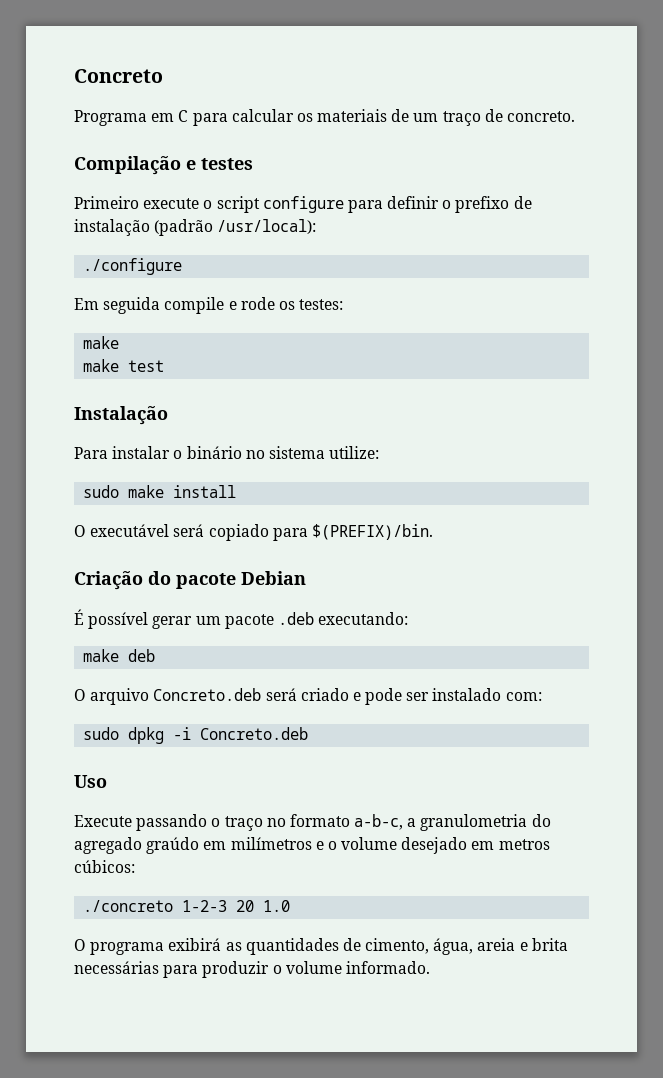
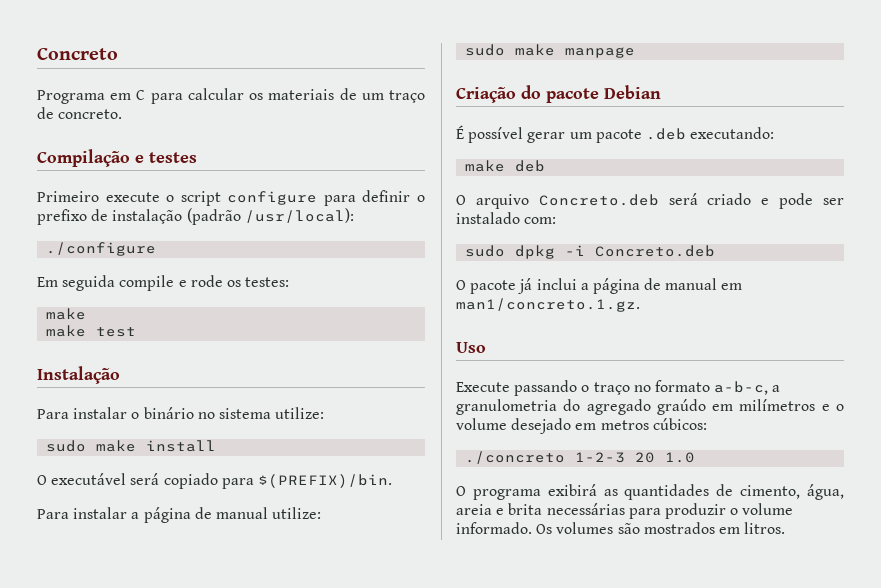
(433, 532) none -> [37,507,322,523] [465,44,636,58] // Para instalar a página de manual utilize: // sudo make manpage
(309, 733) none -> [456,278,743,294] [456,298,640,312] // O pacote já inclui a página de manual em man1/concreto.1.gz.
(430, 967) none -> [536,522,786,534] Os volumes são mostrados em litros.

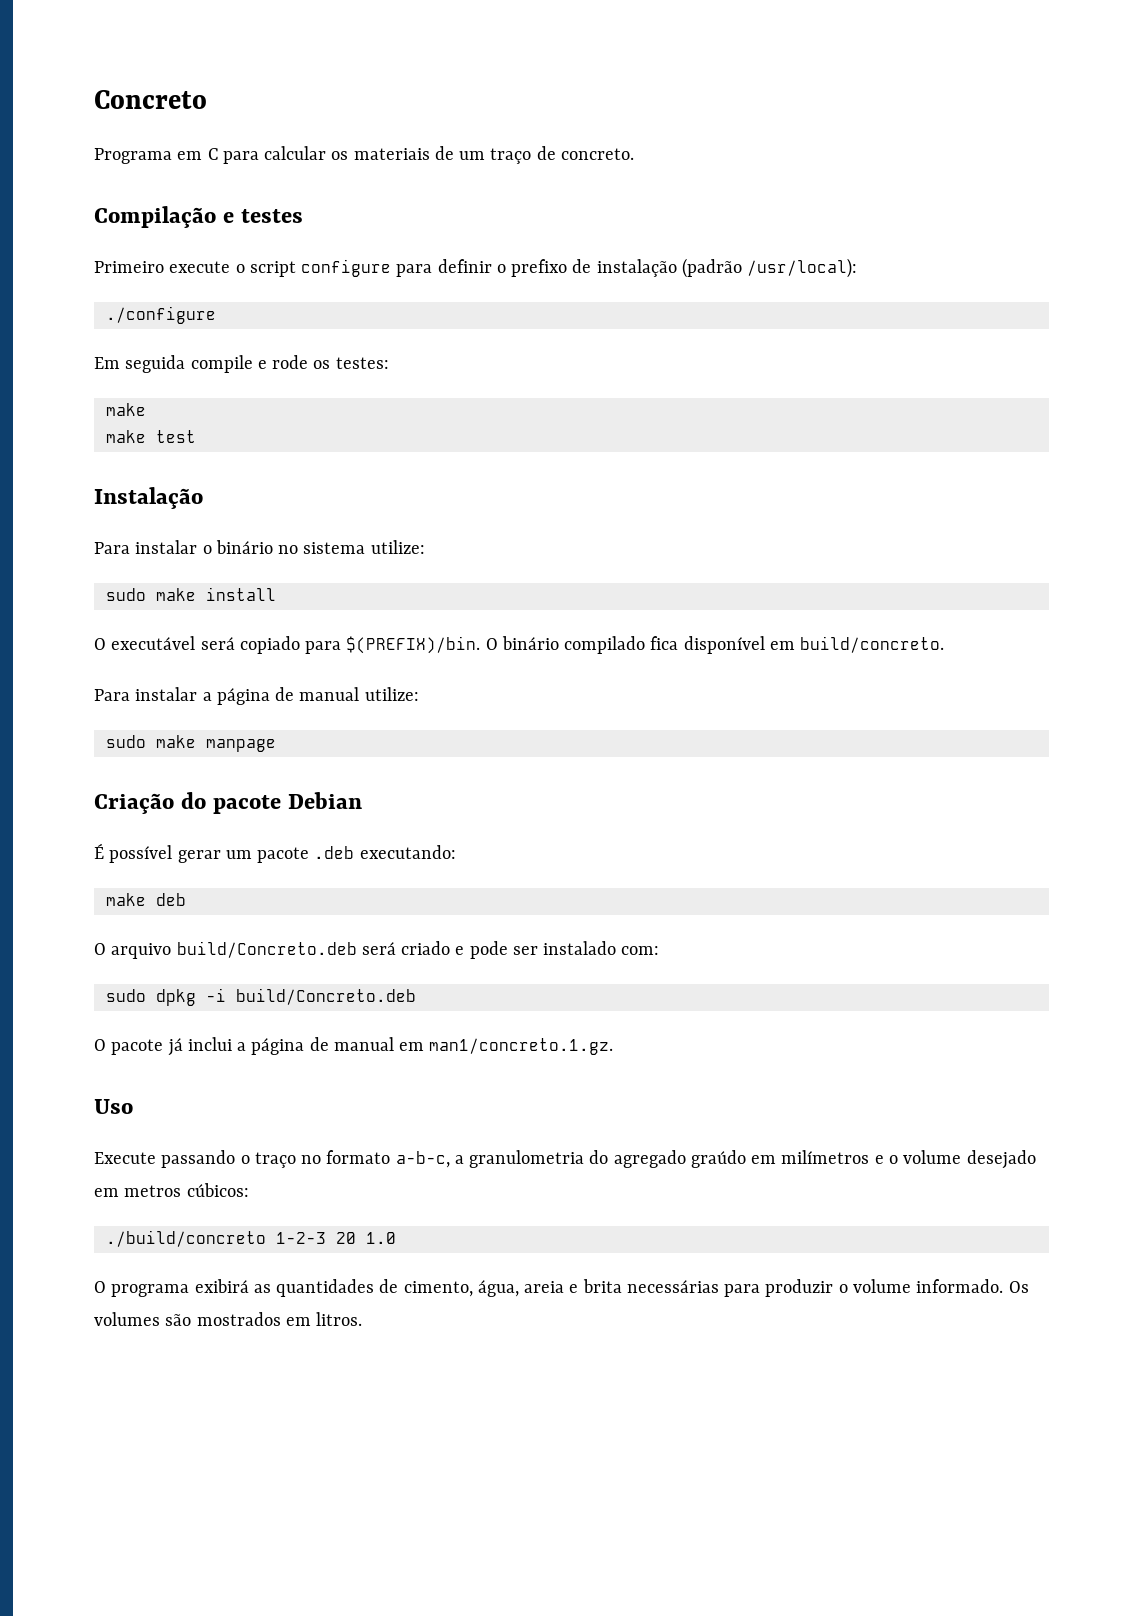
(392, 481) none -> [485,636,945,654] O binário compilado fica disponível em build/concreto.
[538,194,659,206] Concreto.deb -> [176,941,357,958] build/Concreto.deb
[595,245,716,257] Concreto.deb -> [235,988,416,1005] build/Concreto.deb
[465,451,566,464] ./concreto -> [105,1230,266,1247] ./build/concreto

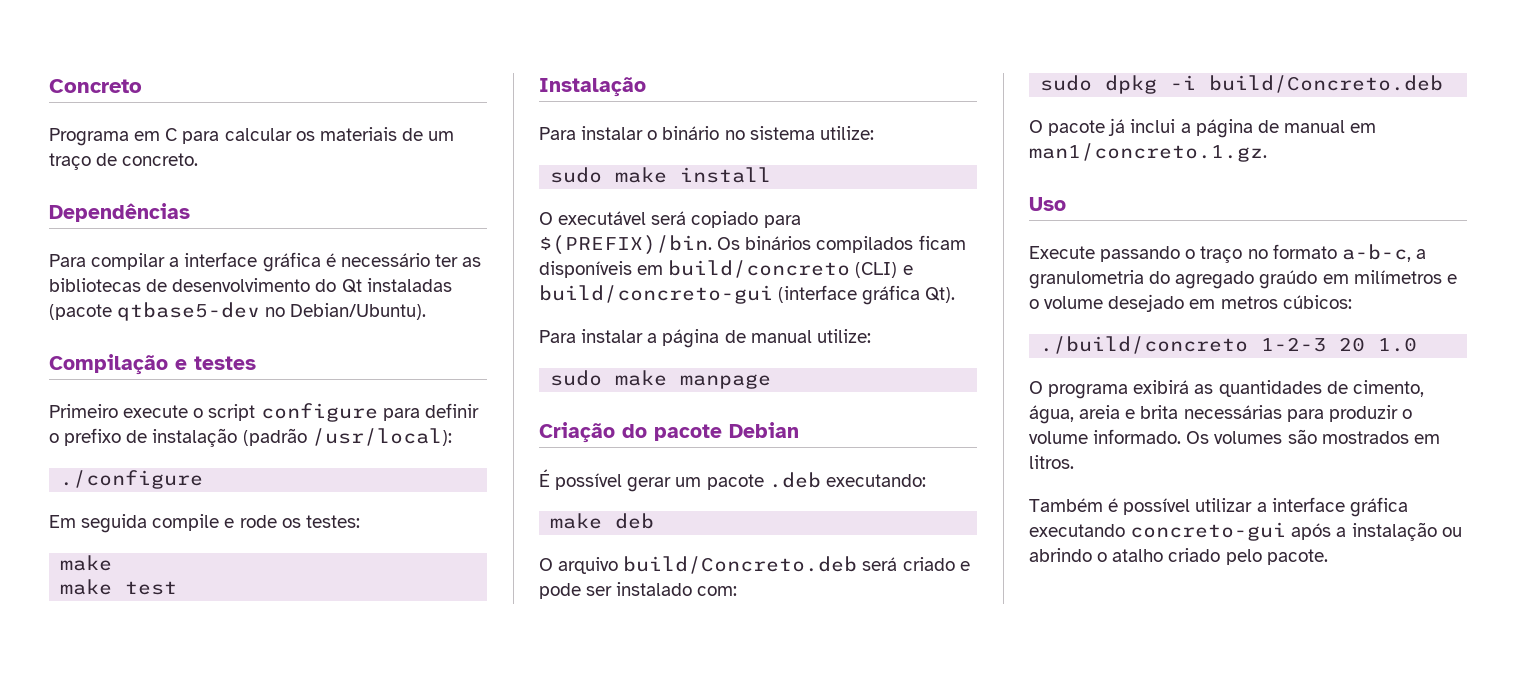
(634, 154) none -> [49,203,190,222] [49,252,482,272] [49,278,452,293] [49,302,427,321] // Dependências // Para compilar a interface gráfica é necessário ter as bibliotecas de desenvolvimento do Qt instaladas (pacote qtbase5-dev no Debian/Ubuntu).
[485,636,945,654] O binário compilado fica disponível em build/concreto. -> [717,235,966,253] [539,260,913,278] [539,285,956,305] Os binários compilados ficam disponíveis em build/concreto (CLI) e build/concreto-gui (interface gráfica Qt).
(363, 1319) none -> [1029,497,1408,517] [1029,522,1462,541] [1029,548,1328,565] // Também é possível utilizar a interface gráfica executando concreto-gui após a instalação ou abrindo o atalho criado pelo pacote.

